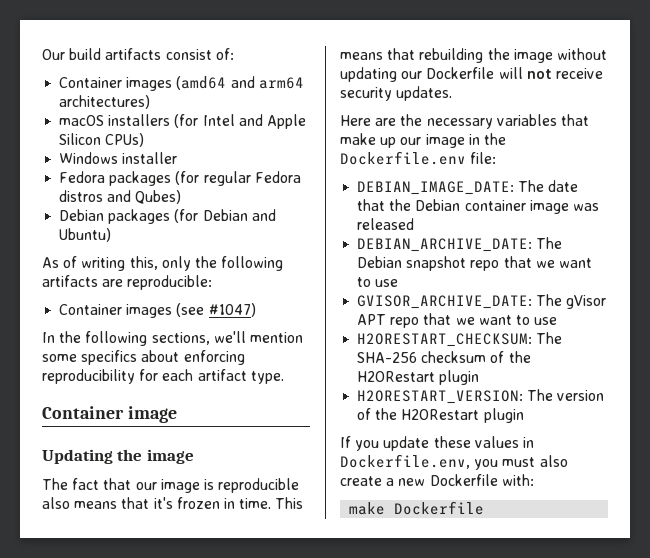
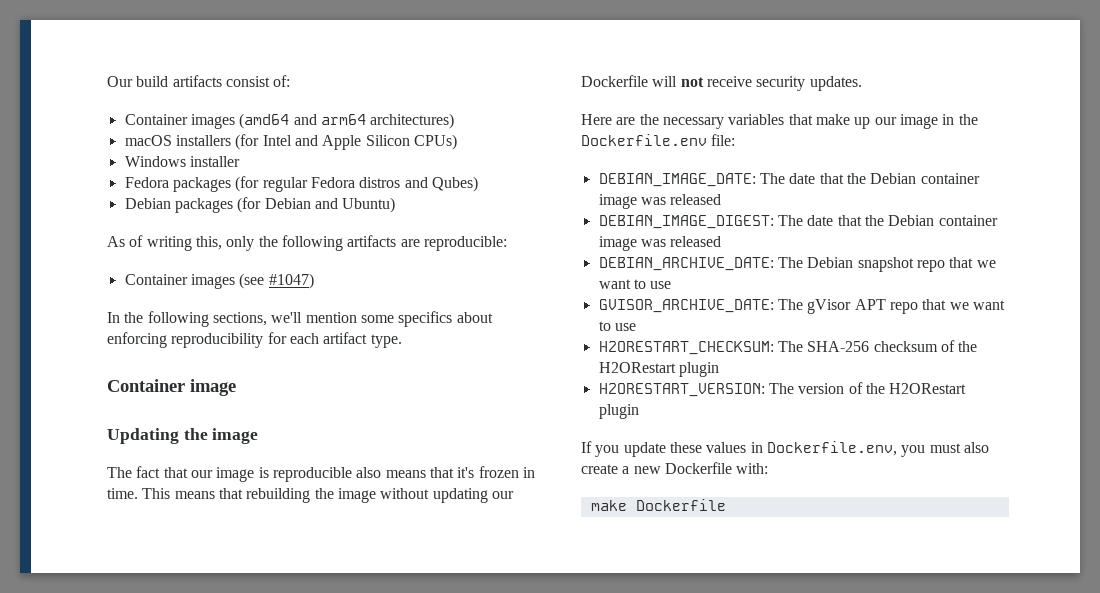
(415, 224) none -> [598,215,998,229] [598,236,722,251] // DEBIAN_IMAGE_DIGEST: The date that the Debian container image was released

